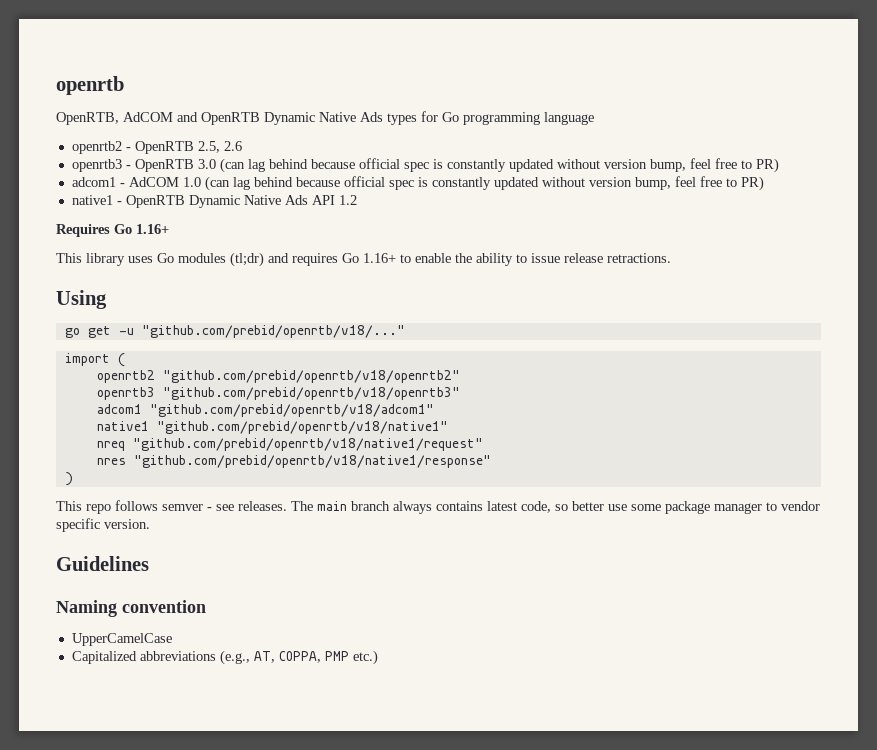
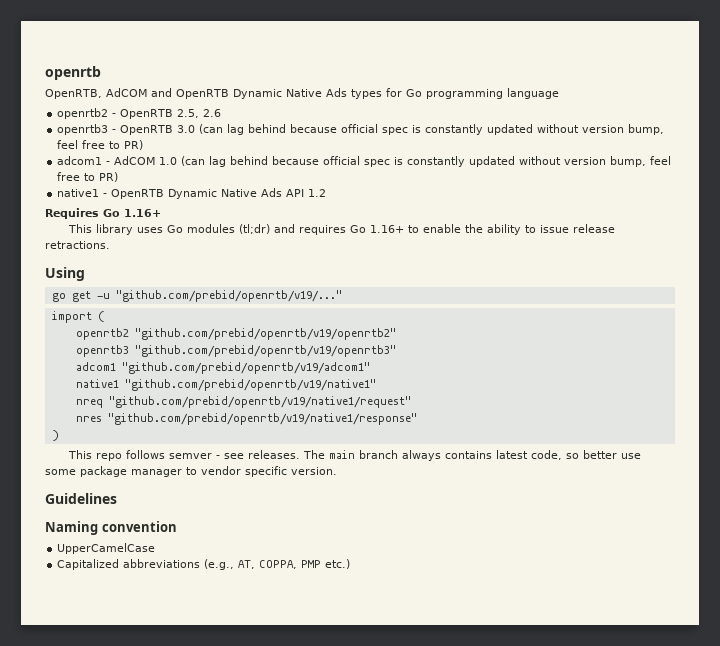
[141,325,405,338] "github.com/prebid/openrtb/v18/..." -> [115,290,342,302] "github.com/prebid/openrtb/v19/..."
[162,370,460,383] [96,387,460,400] [96,404,434,417] [96,421,448,434] "github.com/prebid/openrtb/v18/openrtb2" // openrtb3 "github.com/prebid/openrtb/v18/openrtb3" // adcom1 "github.com/prebid/openrtb/v18/adcom1" // native1 "github.com/prebid/openrtb/v18/native1" -> [134,328,396,340] [75,345,396,357] [75,362,370,374] [75,379,376,391] "github.com/prebid/openrtb/v19/openrtb2" // openrtb3 "github.com/prebid/openrtb/v19/openrtb3" // adcom1 "github.com/prebid/openrtb/v19/adcom1" // native1 "github.com/prebid/openrtb/v19/native1"
[132,438,483,451] "github.com/prebid/openrtb/v18/native1/request" -> [108,396,411,408] "github.com/prebid/openrtb/v19/native1/request"
[133,455,491,468] "github.com/prebid/openrtb/v18/native1/response" -> [107,413,417,425] "github.com/prebid/openrtb/v19/native1/response"

